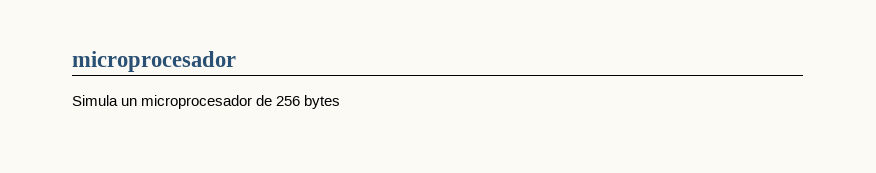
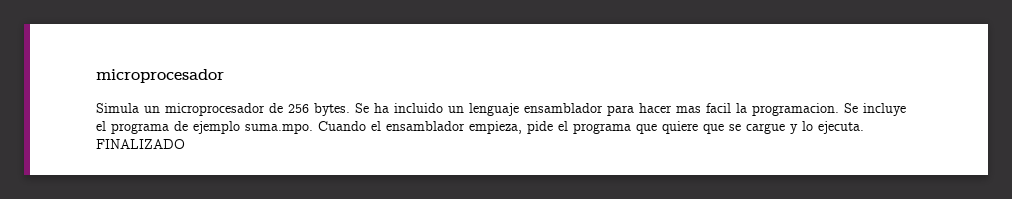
[304,95,341,109] bytes -> [314,103,906,116] [96,121,864,134] [96,139,185,149] bytes. Se ha incluido un lenguaje ensamblador para hacer mas facil la programacion. Se incluye el programa de ejemplo suma.mpo. Cuando el ensamblador empieza, pide el programa que quiere que se cargue y lo ejecuta. FINALIZADO

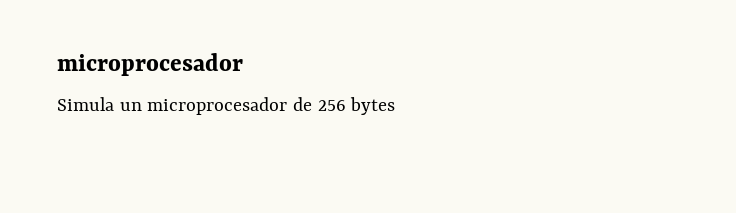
[314,103,906,116] [96,121,864,134] [96,139,185,149] bytes. Se ha incluido un lenguaje ensamblador para hacer mas facil la programacion. Se incluye el programa de ejemplo suma.mpo. Cuando el ensamblador empieza, pide el programa que quiere que se cargue y lo ejecuta. FINALIZADO -> [350,97,396,115] bytes

